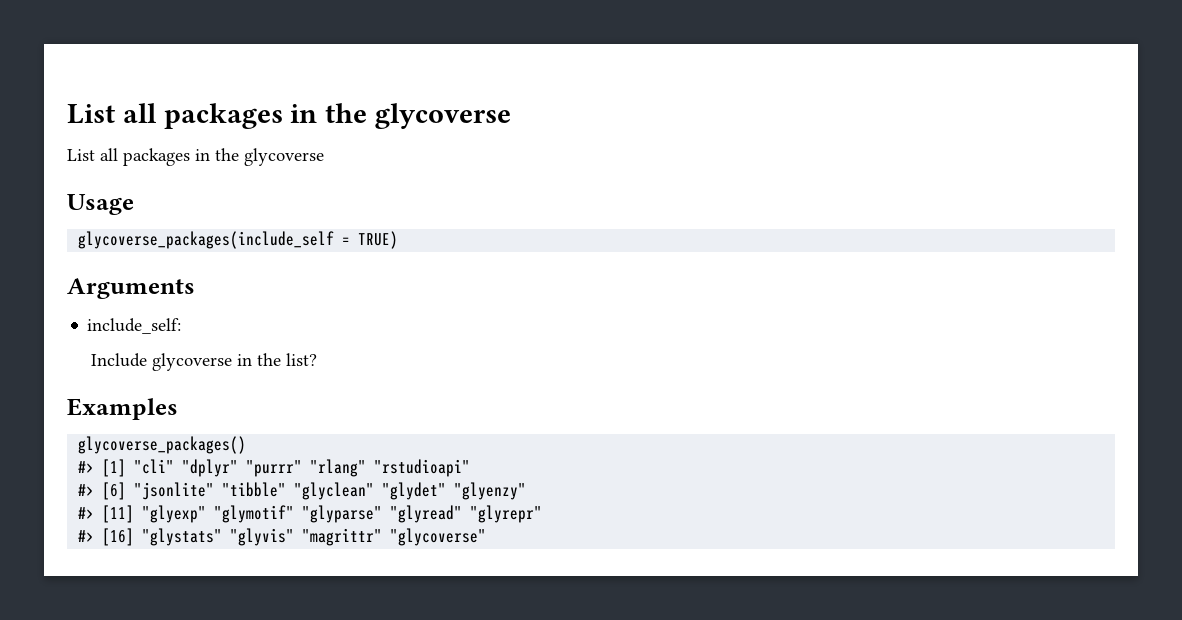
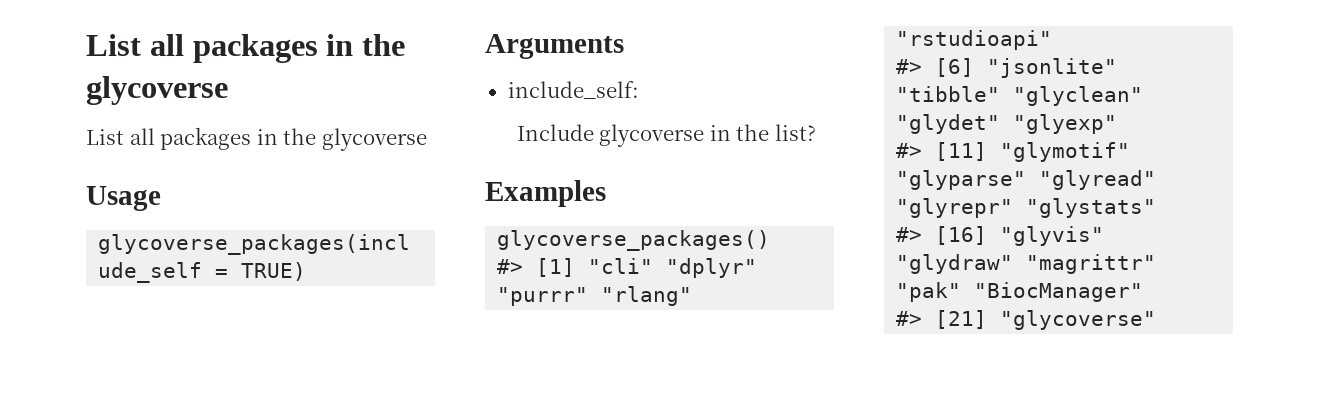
[454,482,527,500] "glyenzy" -> [1013,114,1118,134] "glyexp"
[142,505,207,523] "glyexp" -> (988, 151) none
(543, 514) none -> [1026,198,1157,218] "glystats"
[142,528,383,546] "glystats" "glyvis" "magrittr" -> [1000,226,1105,246] [896,254,1157,274] [896,282,1144,302] [896,310,988,329] "glyvis" "glydraw" "magrittr" "pak" "BiocManager" // #> [21]

